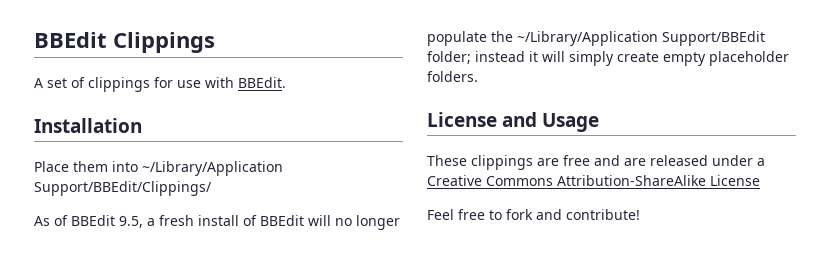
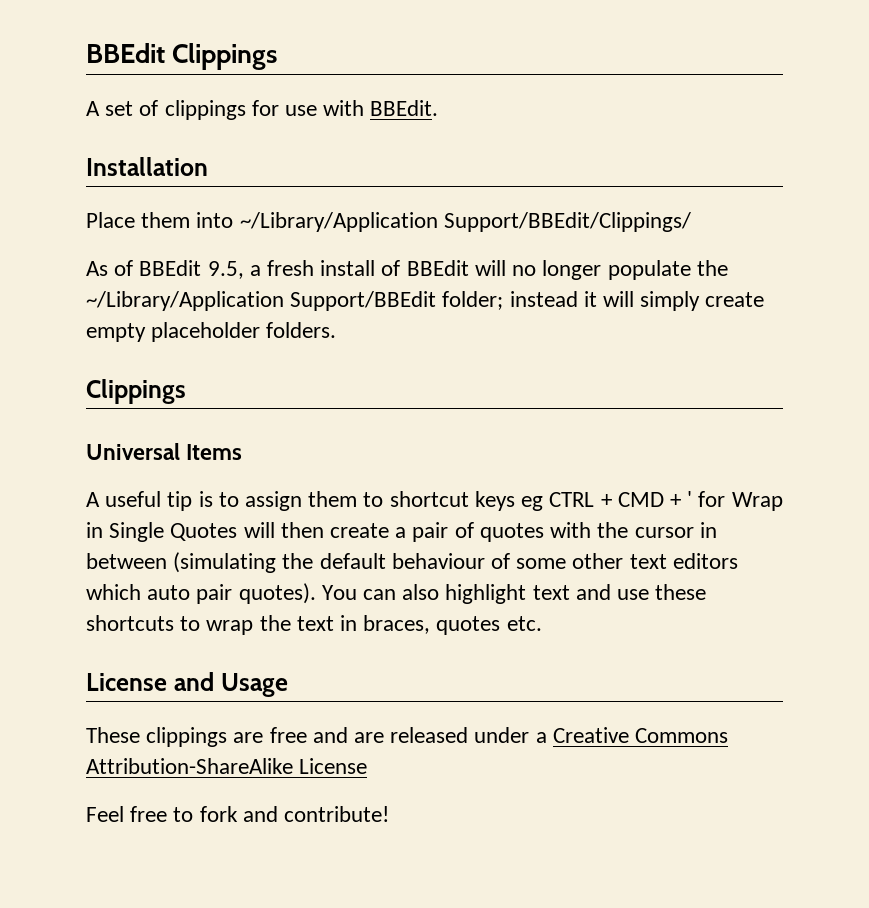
(478, 76) none -> [86,379,186,404] [86,443,243,460] [86,491,783,511] [86,522,717,542] [86,552,738,573] [86,583,707,604] [86,615,542,635] // Clippings // Universal Items // A useful tip is to assign them to shortcut keys eg CTRL + CMD + ' for Wrap in Single Quotes will then create a pair of quotes with the cursor in between (simulating the default behaviour of some other text editors which auto pair quotes). You can also highlight text and use these shortcuts to wrap the text in braces, quotes etc.

